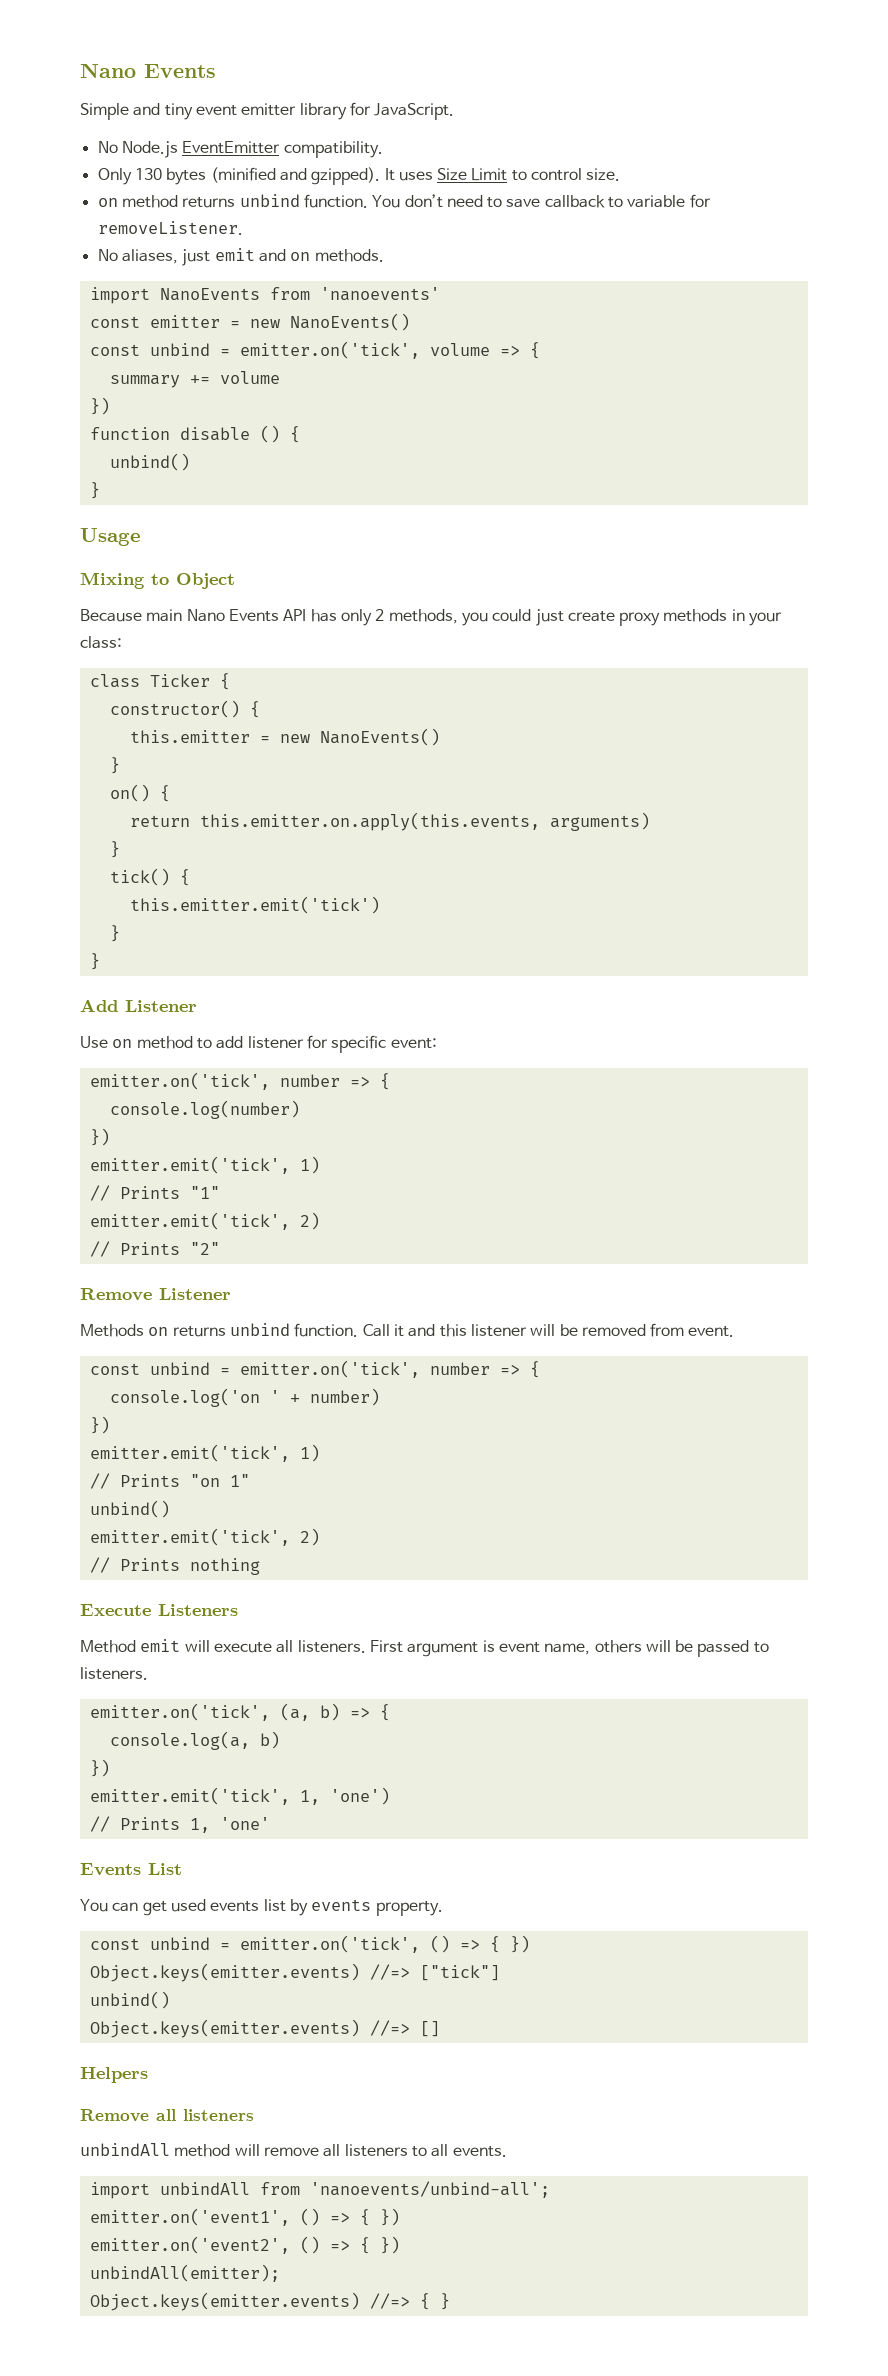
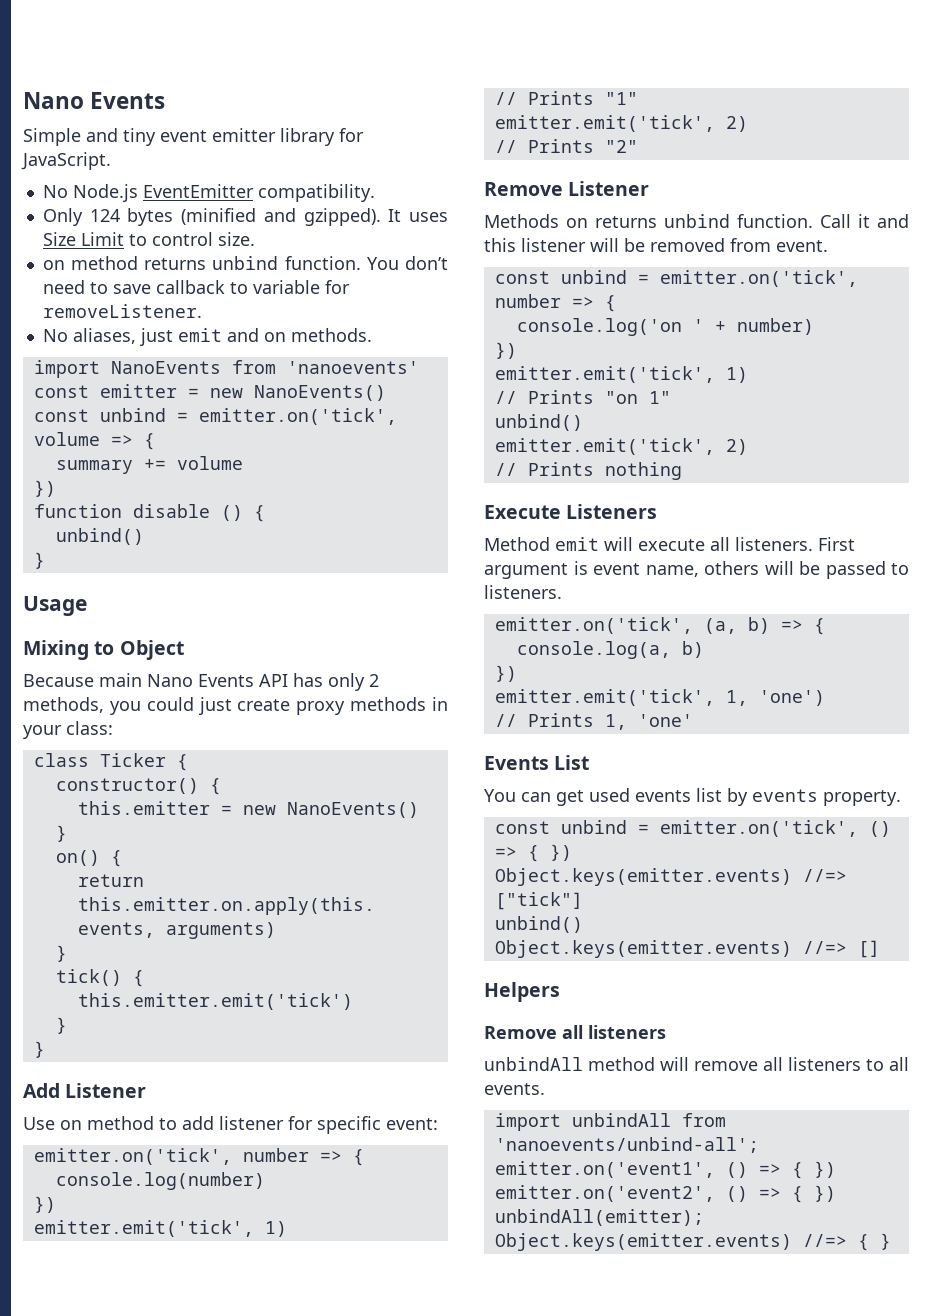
[134,168,162,180] 130 -> [89,209,120,222] 124

